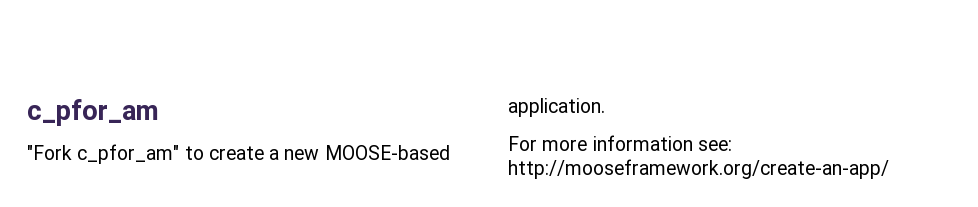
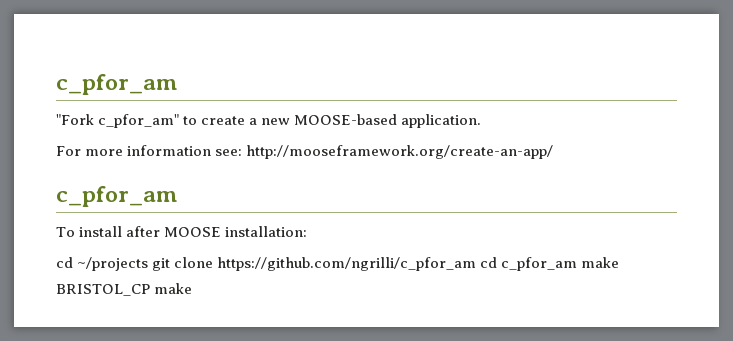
(889, 169) none -> [56,186,178,207] [56,226,308,237] [56,257,620,271] [56,283,193,296] // c_pfor_am // To install after MOOSE installation: // cd ~/projects git clone https://github.com/ngrilli/c_pfor_am cd c_pfor_am make BRISTOL_CP make

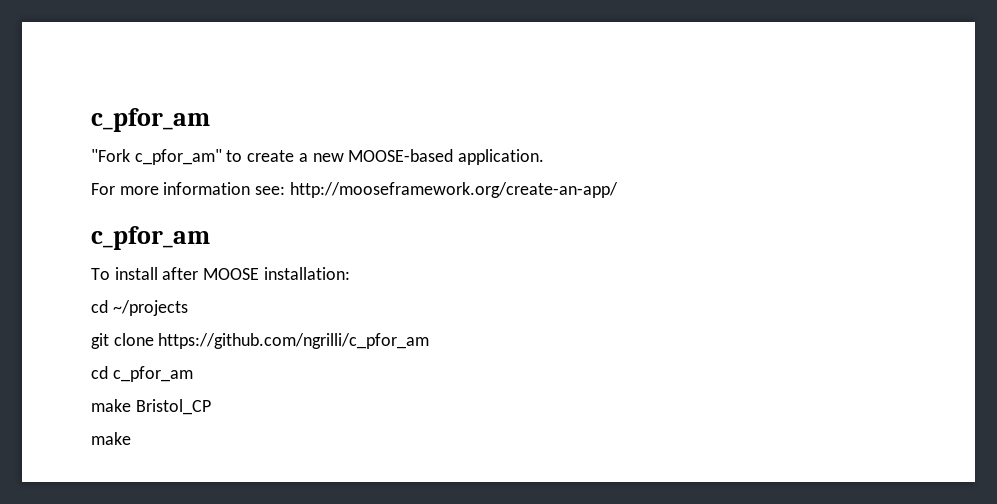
(149, 264) none -> (188, 308) //
(477, 264) none -> (430, 341) //
[581,257,620,268] [56,284,150,296] make BRISTOL_CP -> [91,399,211,415] // make Bristol_CP //

